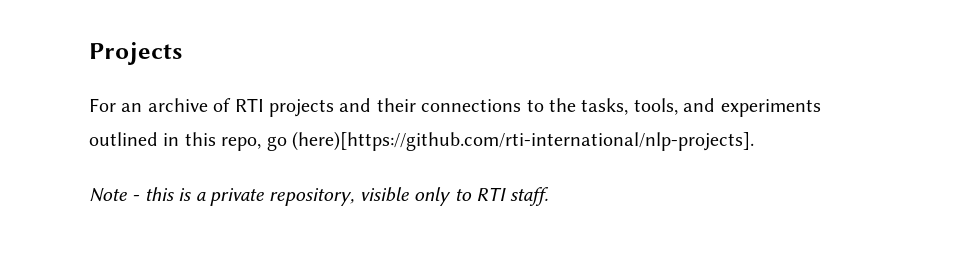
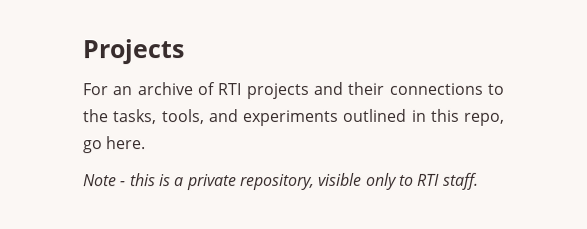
[292,131,754,151] (here)[https://github.com/rti-international/nlp-projects]. -> [106,136,147,150] here.

